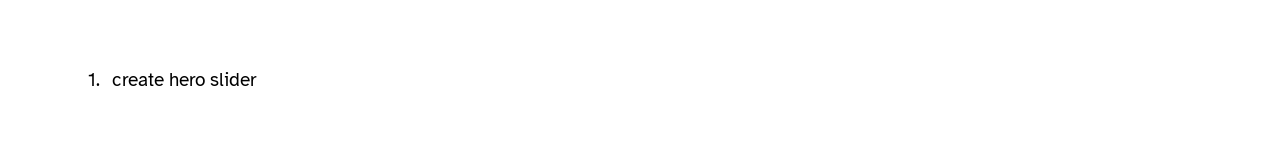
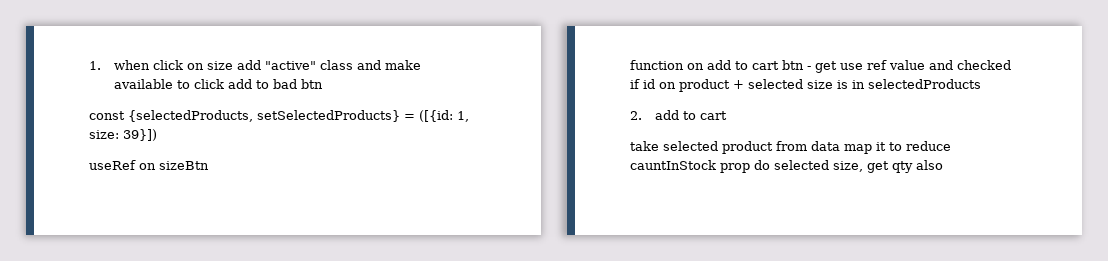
[111,72,258,86] create hero slider -> [113,60,421,70] [113,79,323,89] [89,110,469,122] [89,129,157,141] [89,160,209,170] [630,60,1011,73] [630,79,981,92] [630,110,727,120] [630,141,951,154] [630,160,943,173] when click on size add "active" class and make available to click add to bad btn // const {selectedProducts, setSelectedProducts} = ([{id: 1, size: 39}]) // useRef on sizeBtn // function on add to cart btn - get use ref value and checked if id on product + selected size is in selectedProducts // 2. add to cart // take selected product from data map it to reduce cauntInStock prop do selected size, get qty also

